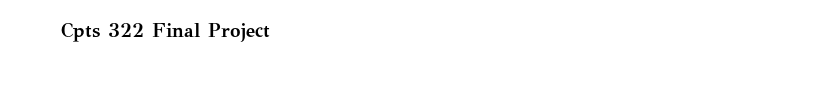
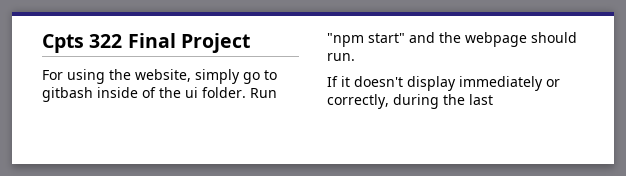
(270, 32) none -> [42,69,277,84] [42,87,277,102] [327,32,577,47] [327,53,355,61] [327,76,560,91] [327,94,493,109] // For using the website, simply go to gitbash inside of the ui folder. Run "npm start" and the webpage should run. // If it doesn't display immediately or correctly, during the last

